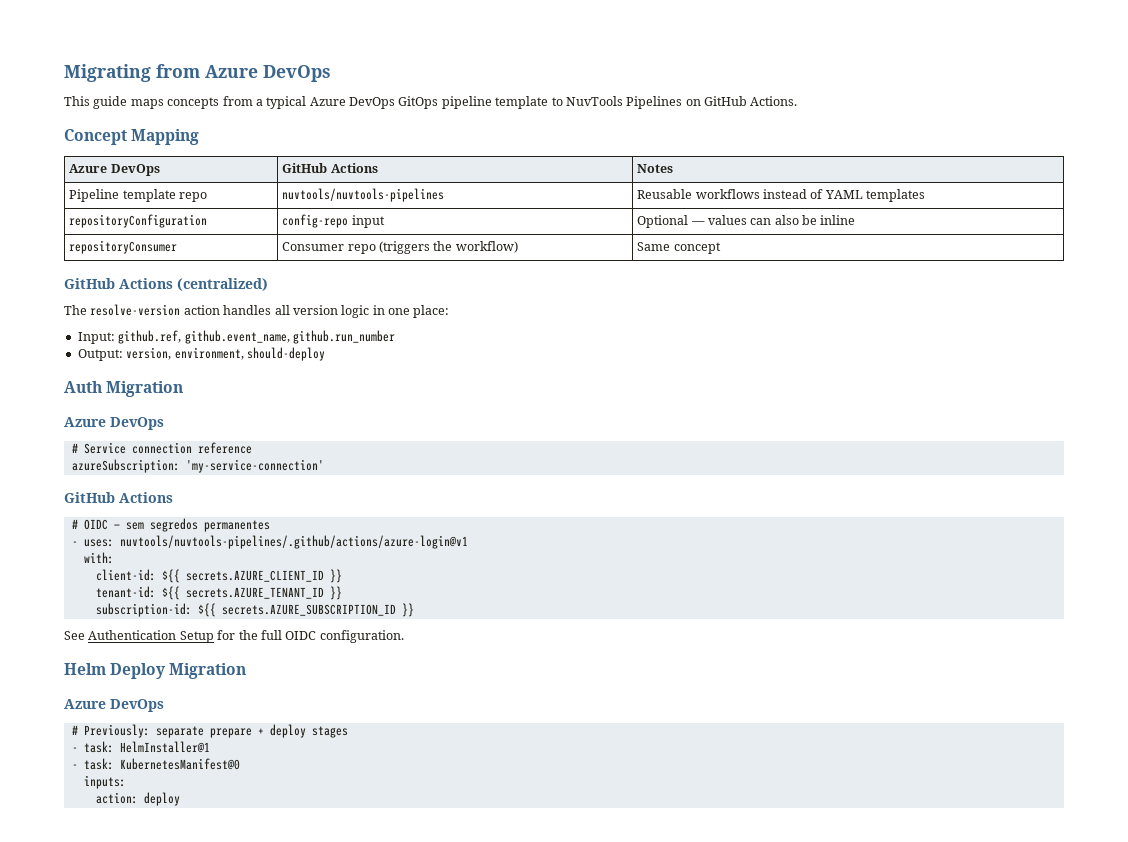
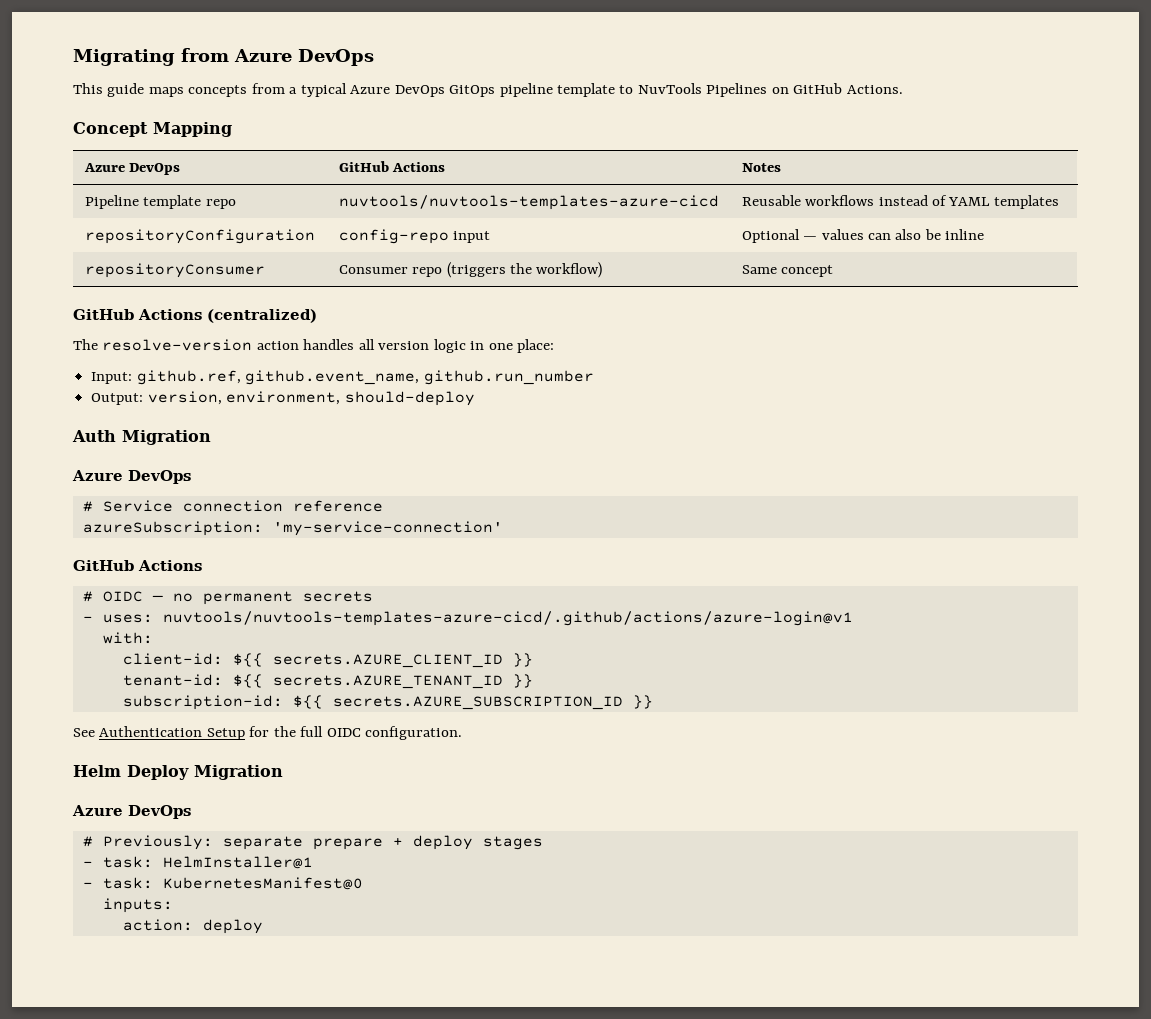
[282,188,445,202] nuvtools/nuvtools-pipelines -> [338,195,719,210] nuvtools/nuvtools-templates-azure-cicd
[125,518,270,532] sem segredos permanentes -> [172,591,373,605] no permanent secrets
[119,535,468,549] nuvtools/nuvtools-pipelines/.github/actions/azure-login@v1 -> [162,611,853,626] nuvtools/nuvtools-templates-azure-cicd/.github/actions/azure-login@v1

